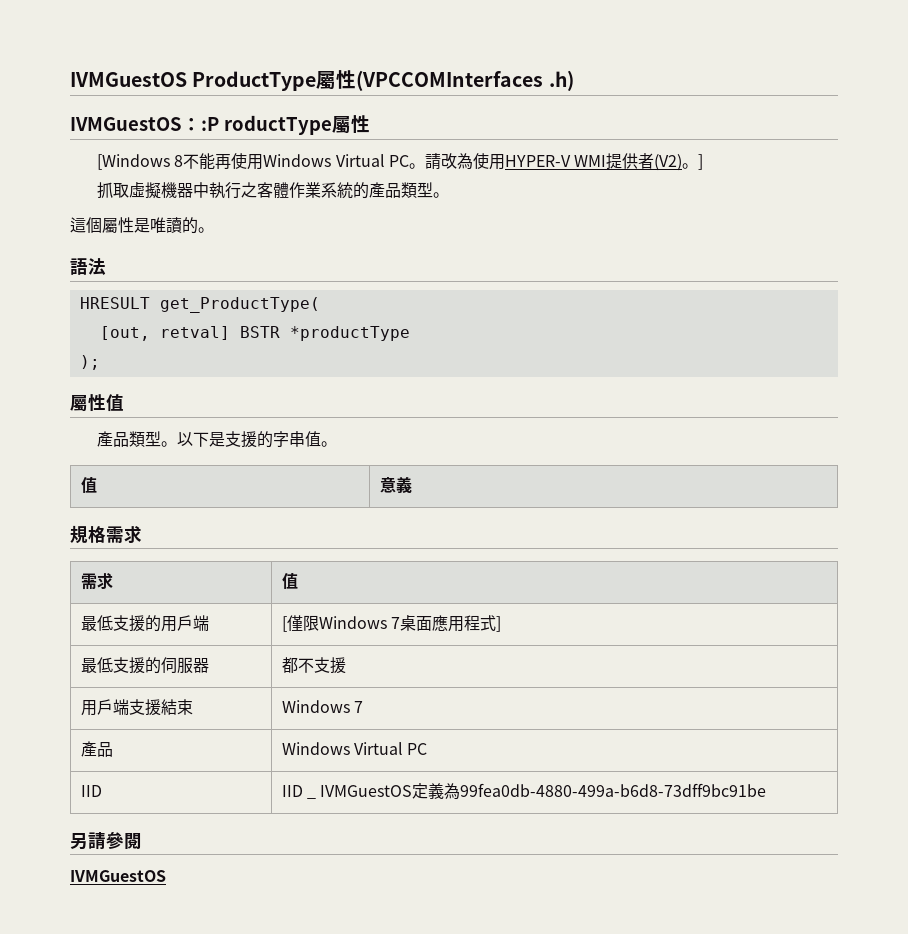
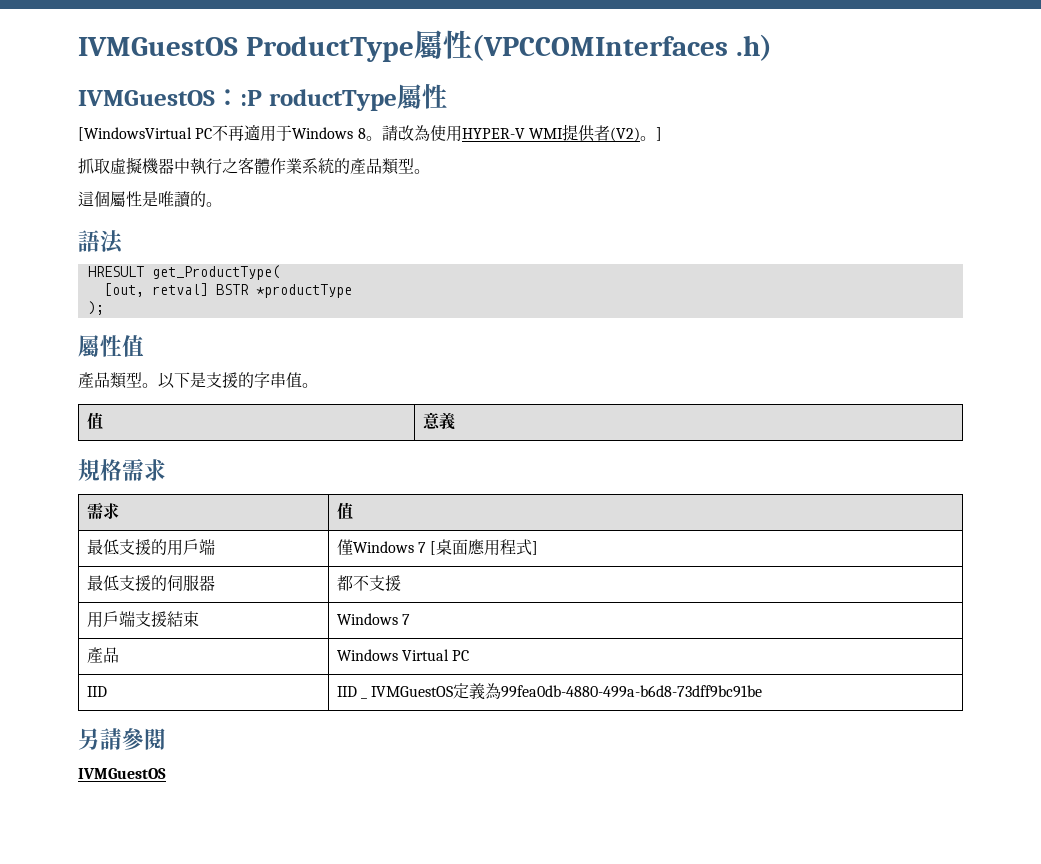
[97,153,409,170] [Windows 8不能再使用Windows Virtual PC -> [78,124,366,142] [WindowsVirtual PC不再適用于Windows 8
[281,615,400,632] [僅限Windows 7 -> [336,539,437,555] 僅Windows 7 [

